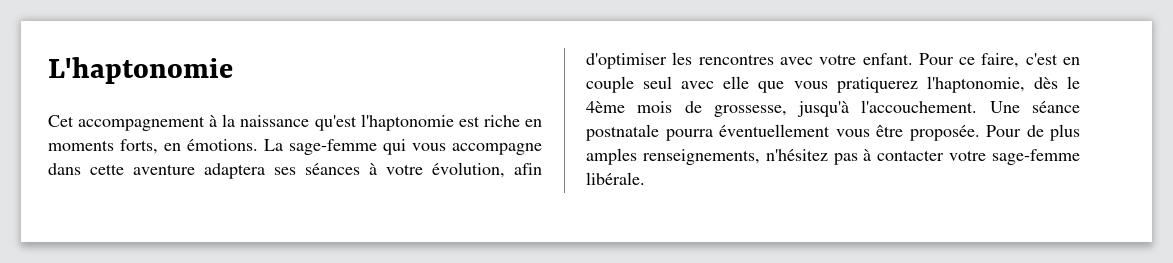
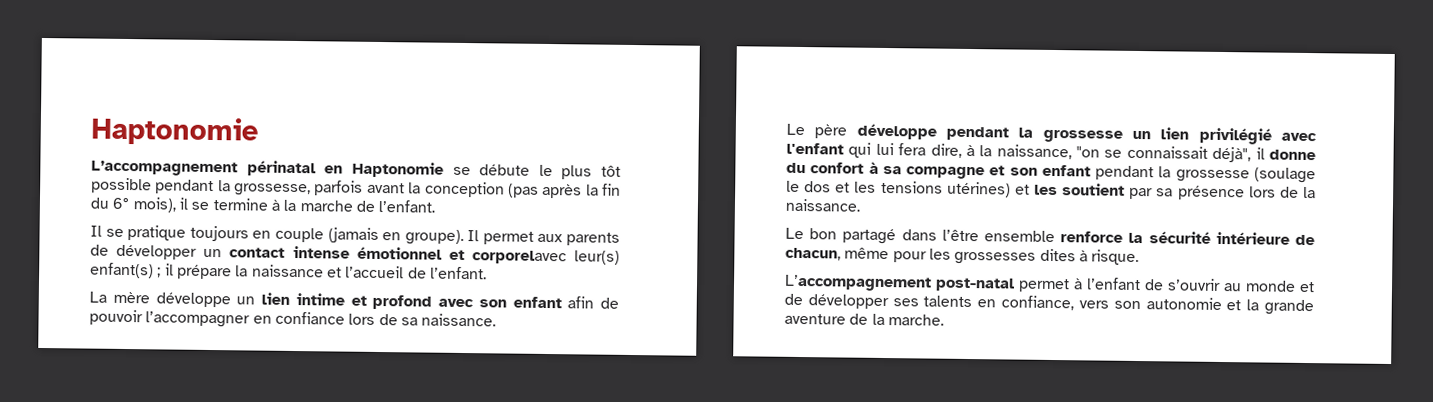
[48,57,233,84] [48,114,542,131] [48,139,542,155] [48,162,542,179] [586,52,1080,69] [586,76,1080,93] [586,100,1080,117] [586,124,1080,141] [586,148,1080,165] [586,172,645,185] L'haptonomie // Cet accompagnement à la naissance qu'est l'haptonomie est riche en moments forts, en émotions. La sage-femme qui vous accompagne dans cette aventure adaptera ses séances à votre évolution, afin d'optimiser les rencontres avec votre enfant. Pour ce faire, c'est en couple seul avec elle que vous pratiquerez l'haptonomie, dès le 4ème mois de grossesse, jusqu'à l'accouchement. Une séance postnatale pourra éventuellement vous être proposée. Pour de plus amples renseignements, n'hésitez pas à contacter votre sage-femme libérale. -> [91,116,258,146] [91,160,621,180] [91,177,622,199] [90,197,436,213] [90,225,620,246] [90,244,620,265] [90,262,487,280] [89,291,619,310] [89,309,497,328] [786,123,1317,145] [786,142,1316,163] [786,161,1316,184] [786,180,1316,201] [785,198,861,212] [785,227,1315,246] [785,247,1140,266] [784,274,1315,293] [784,293,1314,316] [784,313,944,326] Haptonomie // L’accompagnement périnatal en Haptonomie se débute le plus tôt possible pendant la grossesse, parfois avant la conception (pas après la fin du 6° mois), il se termine à la marche de l’enfant. // Il se pratique toujours en couple (jamais en groupe). Il permet aux parents de développer un contact intense émotionnel et corporelavec leur(s) enfant(s) ; il prépare la naissance et l’accueil de l’enfant. // La mère développe un lien intime et profond avec son enfant afin de pouvoir l’accompagner en confiance lors de sa naissance. // Le père développe pendant la grossesse un lien privilégié avec l'enfant qui lui fera dire, à la naissance, "on se connaissait déjà", il donne du confort à sa compagne et son enfant pendant la grossesse (soulage le dos et les tensions utérines) et les soutient par sa présence lors de la naissance. // Le bon partagé dans l’être ensemble renforce la sécurité intérieure de chacun, même pour les grossesses dites à risque. // L’accompagnement post-natal permet à l’enfant de s’ouvrir au monde et de développer ses talents en confiance, vers son autonomie et la grande aventure de la marche.

